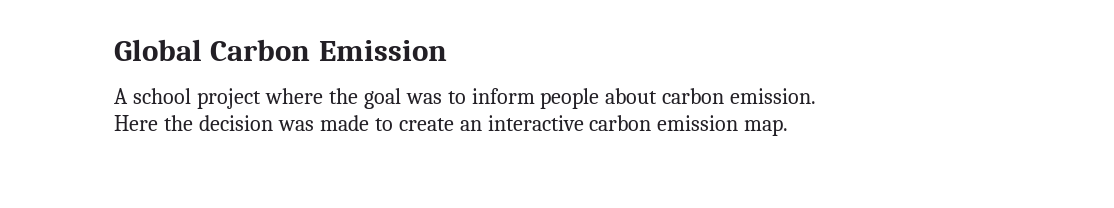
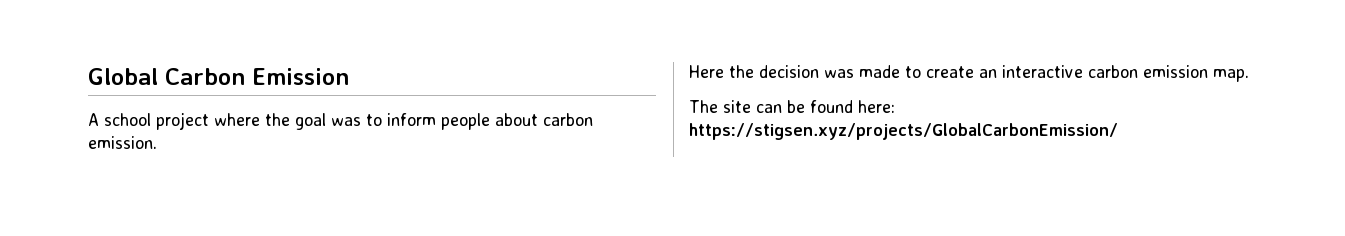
(789, 127) none -> [689,100,895,113] [689,123,1118,140] // The site can be found here: https://stigsen.xyz/projects/GlobalCarbonEmission/

